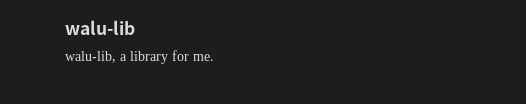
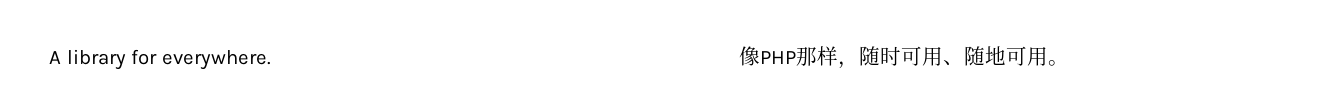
[65,20,135,35] [65,50,214,64] walu-lib // walu-lib, a library for me. -> [49,49,271,70] [738,46,1069,69] A library for everywhere. // 像PHP那样，随时可用、随地可用。

